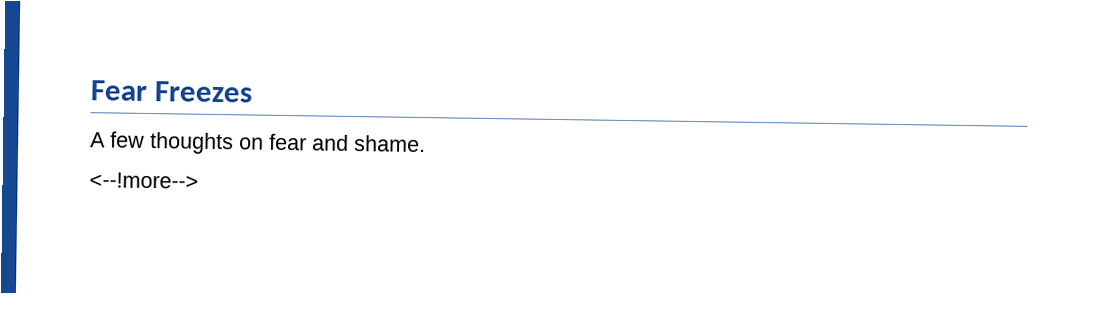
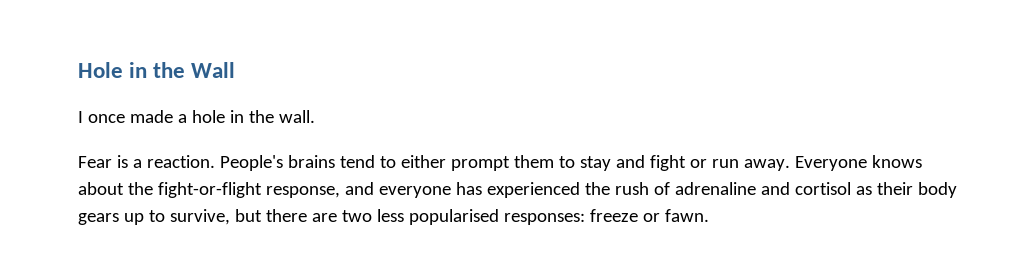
[90,80,254,103] [90,131,426,155] [89,172,199,189] Fear Freezes // A few thoughts on fear and shame. // <--!more--> -> [78,62,236,78] [78,110,315,123] [78,155,922,171] [78,182,957,198] [78,209,709,225] Hole in the Wall // I once made a hole in the wall. // Fear is a reaction. People's brains tend to either prompt them to stay and fight or run away. Everyone knows about the fight-or-flight response, and everyone has experienced the rush of adrenaline and cortisol as their body gears up to survive, but there are two less popularised responses: freeze or fawn.

